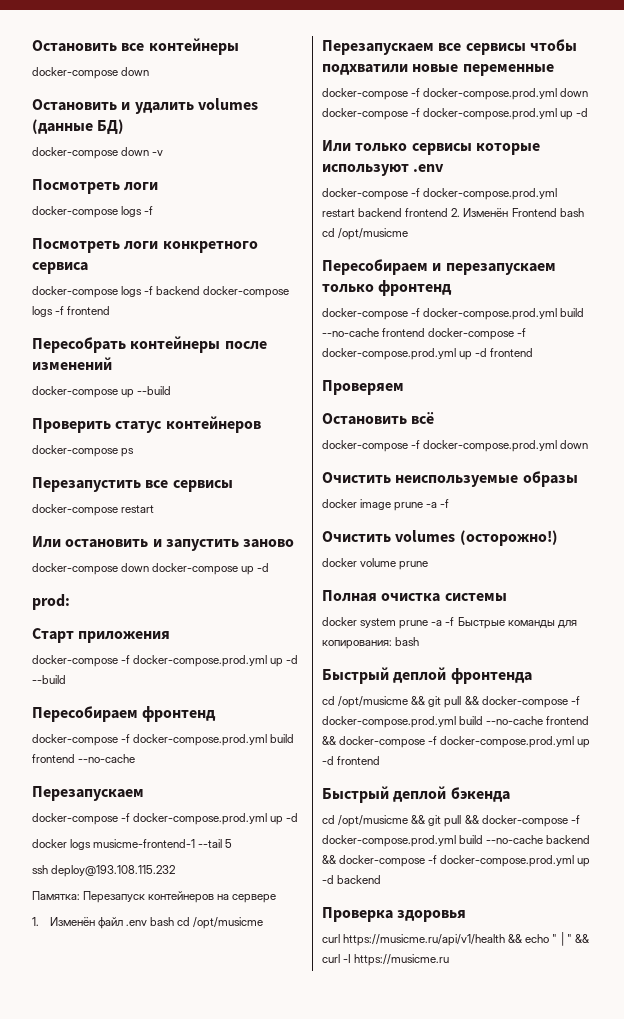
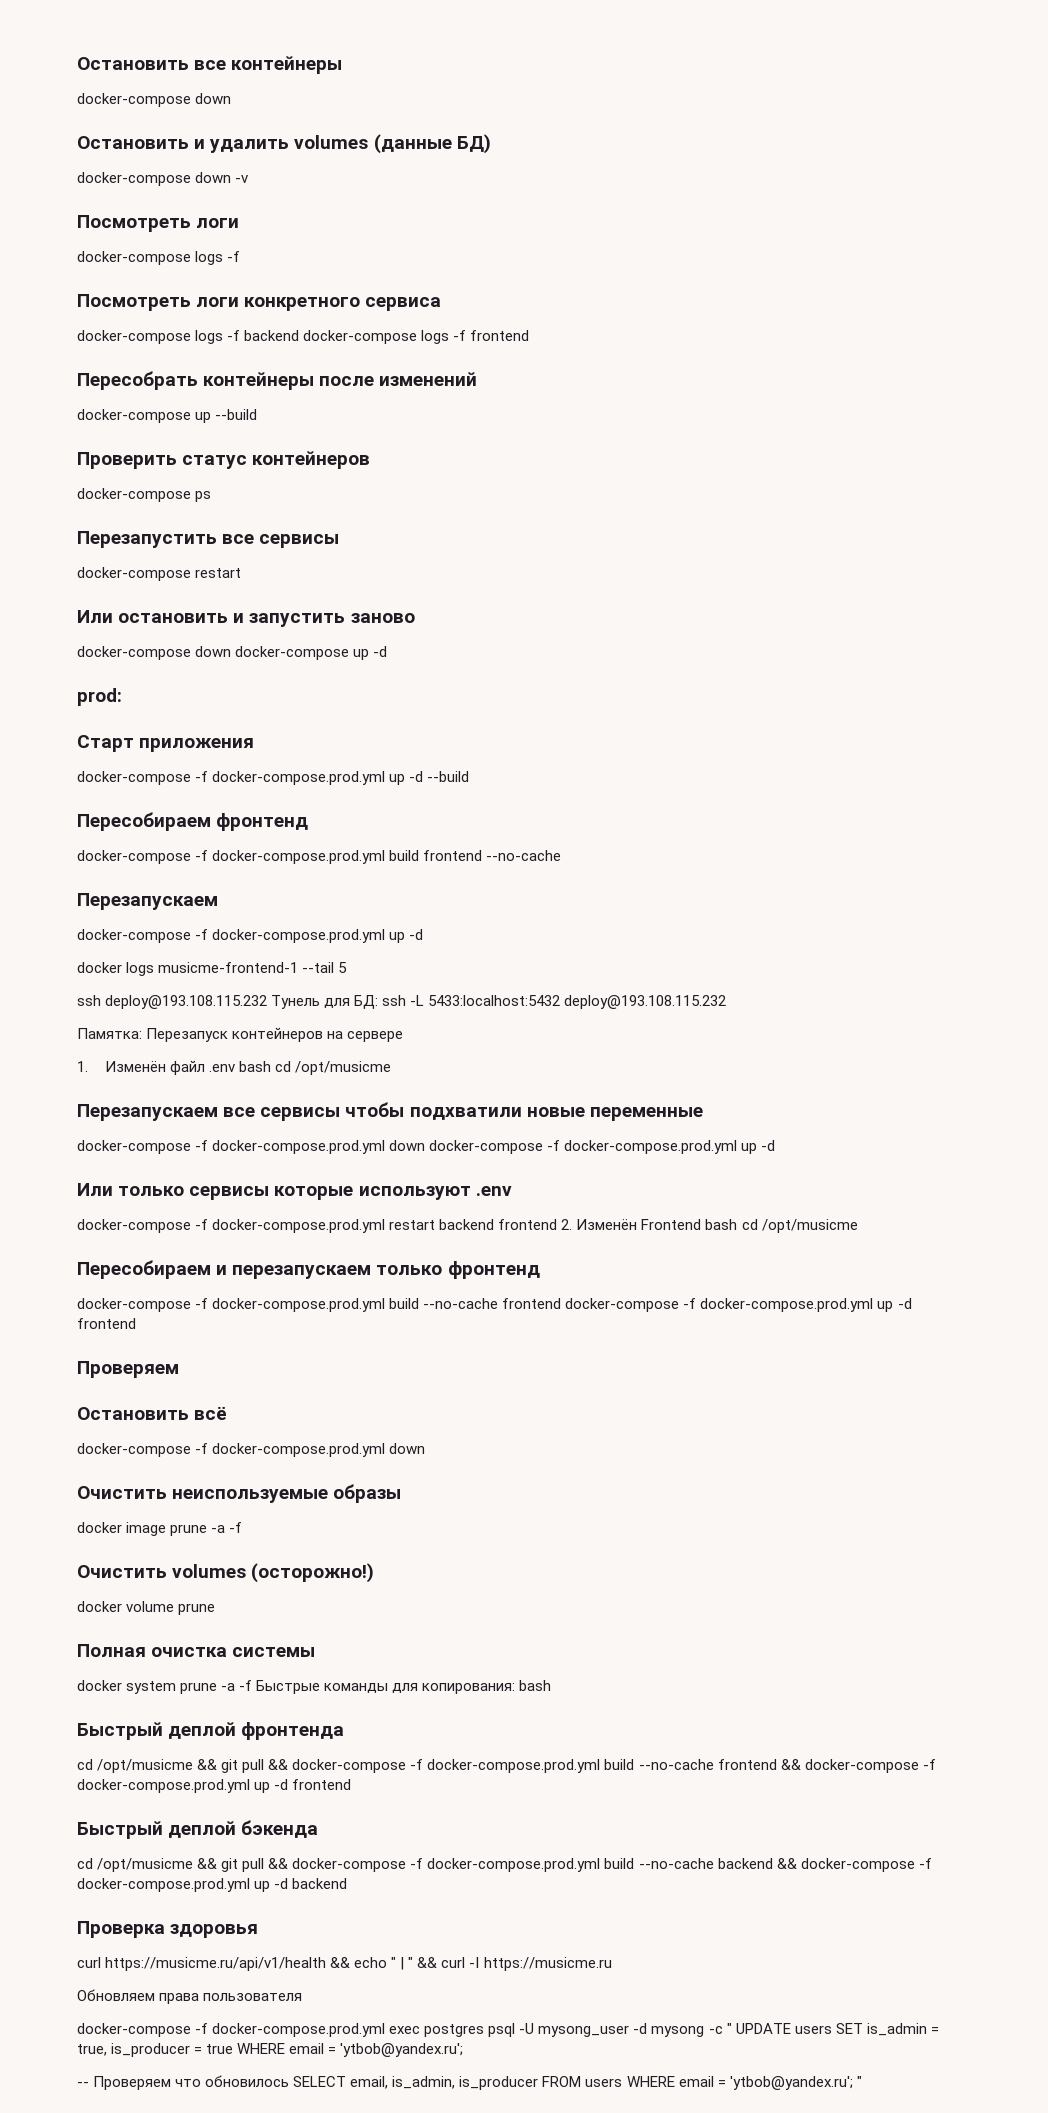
(176, 871) none -> [271,995,727,1009] Тунель для БД: ssh -L 5433:localhost:5432 deploy@193.108.115.232
(450, 960) none -> [77,1989,303,2004] [77,2023,939,2037] [77,2043,464,2057] [77,2075,862,2090] // Обновляем права пользователя // docker-compose -f docker-compose.prod.yml exec postgres psql -U mysong_user -d mysong -c " UPDATE users SET is_admin = true, is_producer = true WHERE email = 'ytbob@yandex.ru'; // -- Проверяем что обновилось SELECT email, is_admin, is_producer FROM users WHERE email = 'ytbob@yandex.ru'; "

